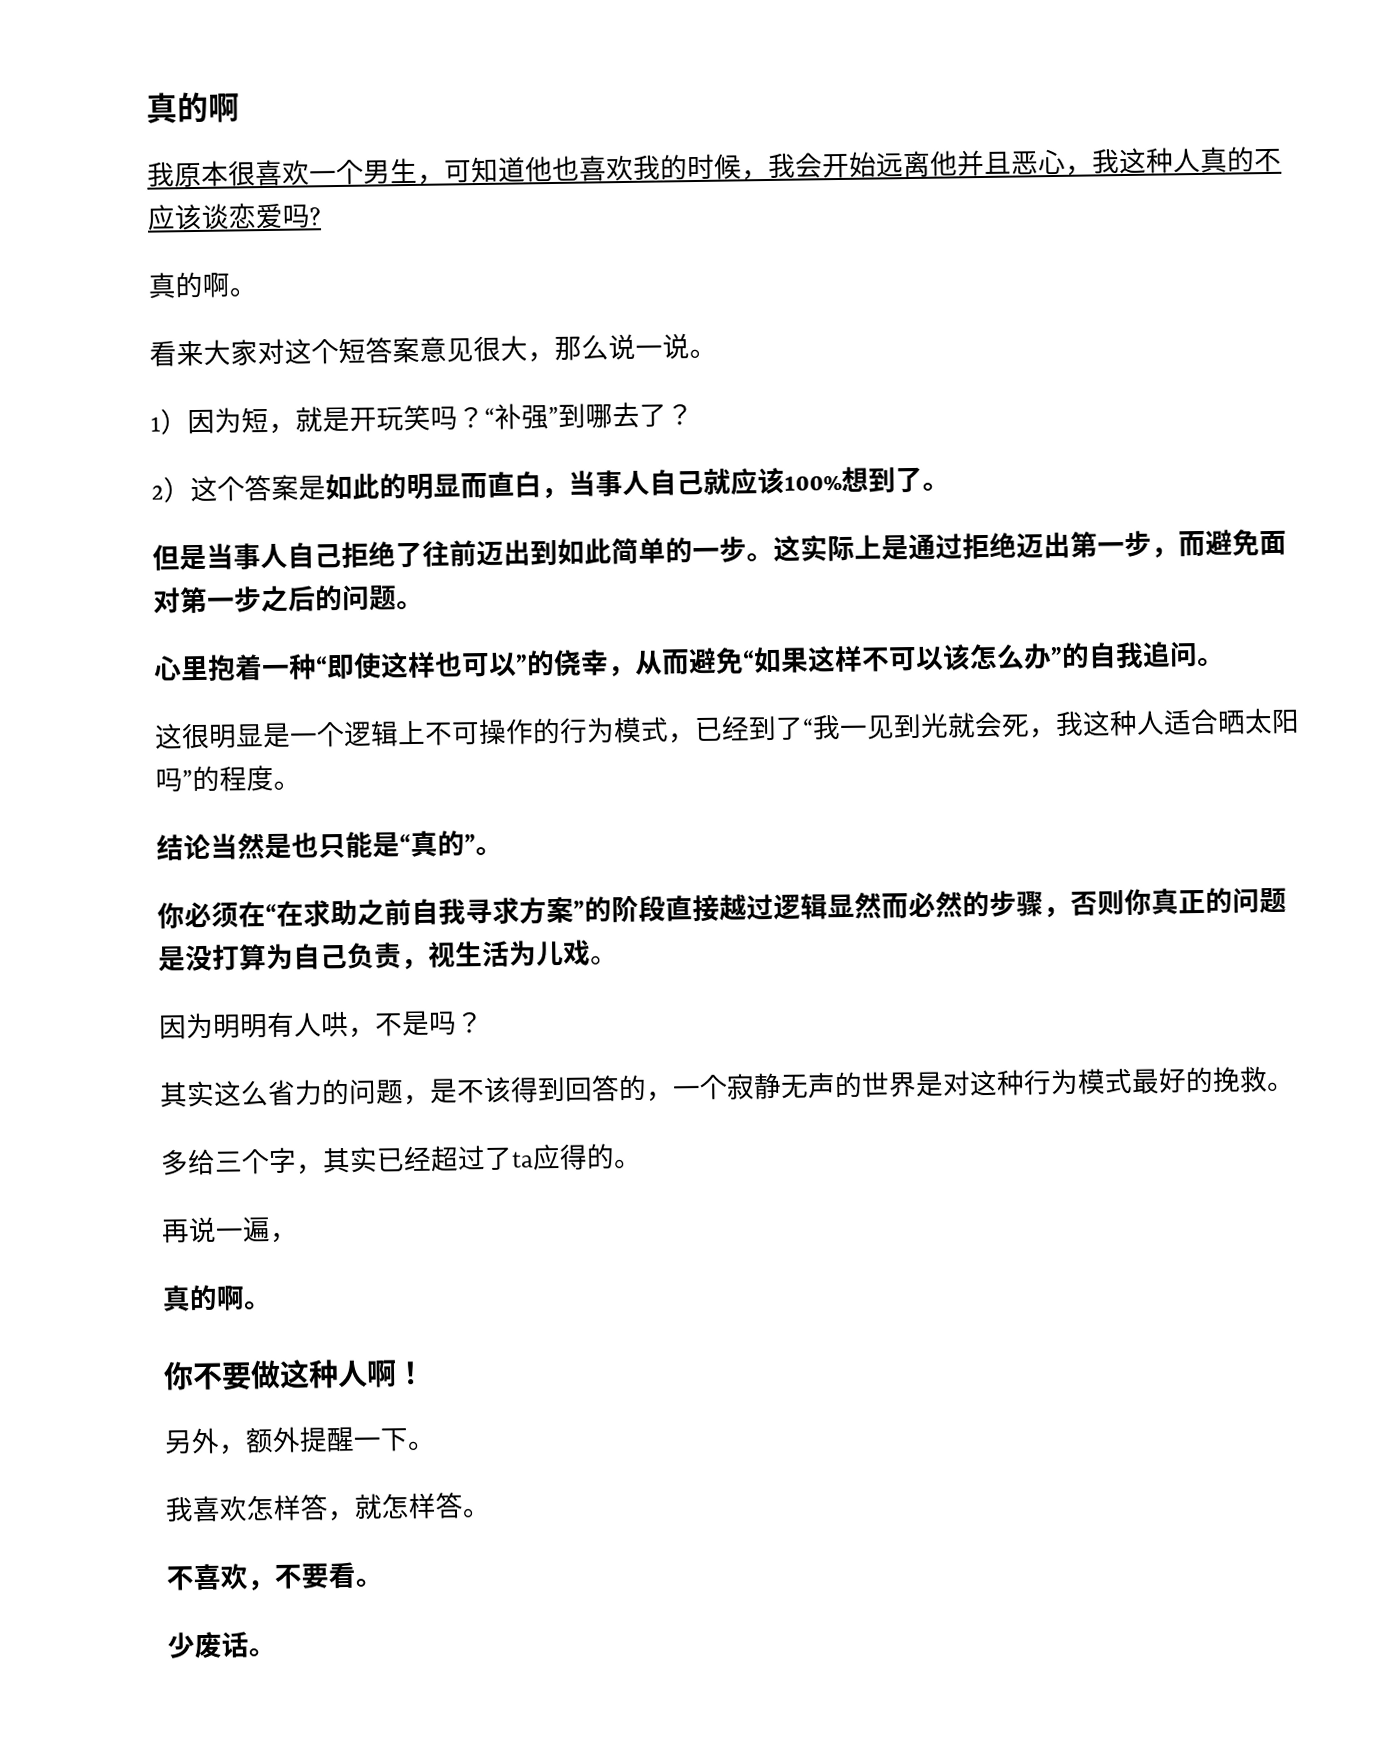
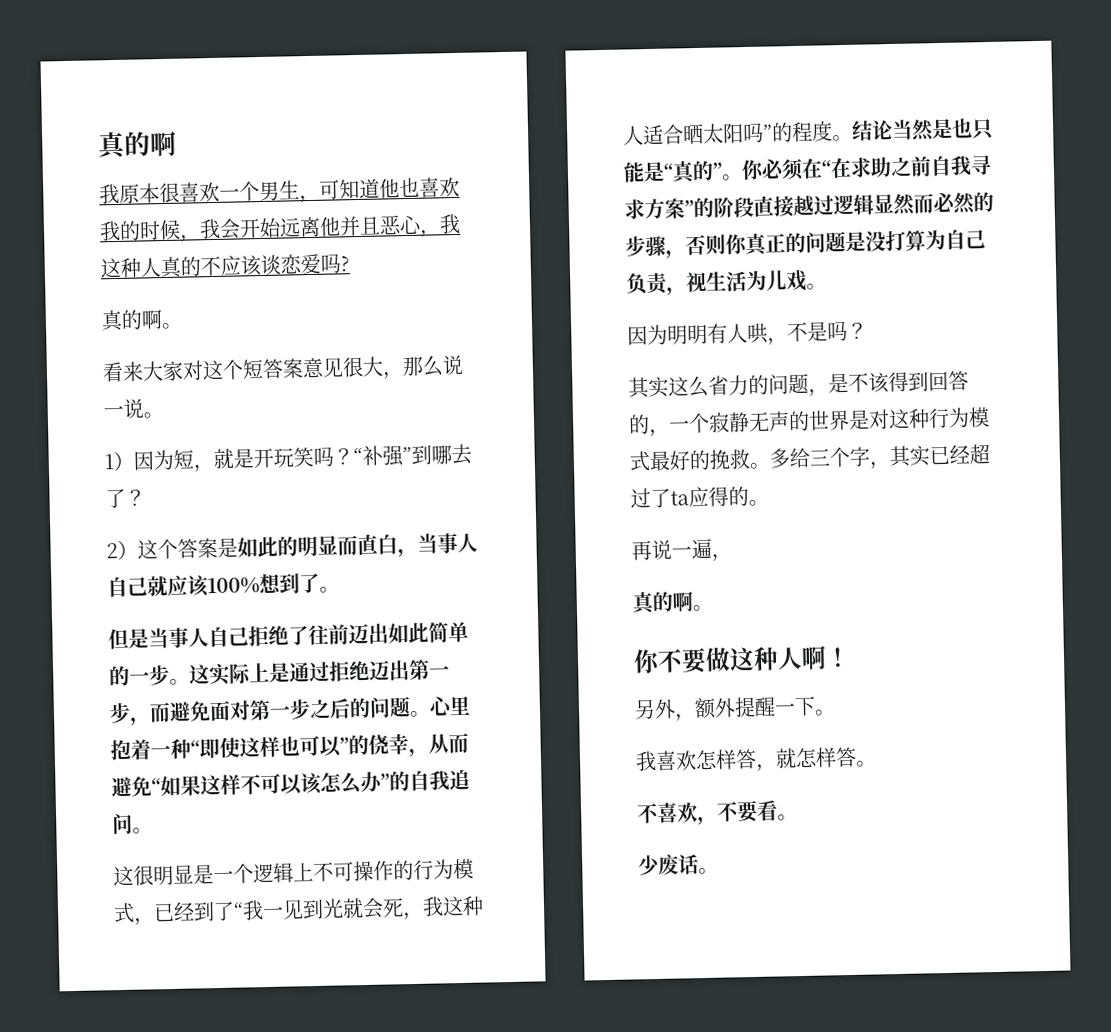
[530,539,558,566] 到 -> (389, 633) none
(424, 605) // -> (431, 714) none
(301, 785) // -> (853, 138) none
(503, 851) // -> (743, 177) none
(1295, 1086) // -> (771, 465) none

